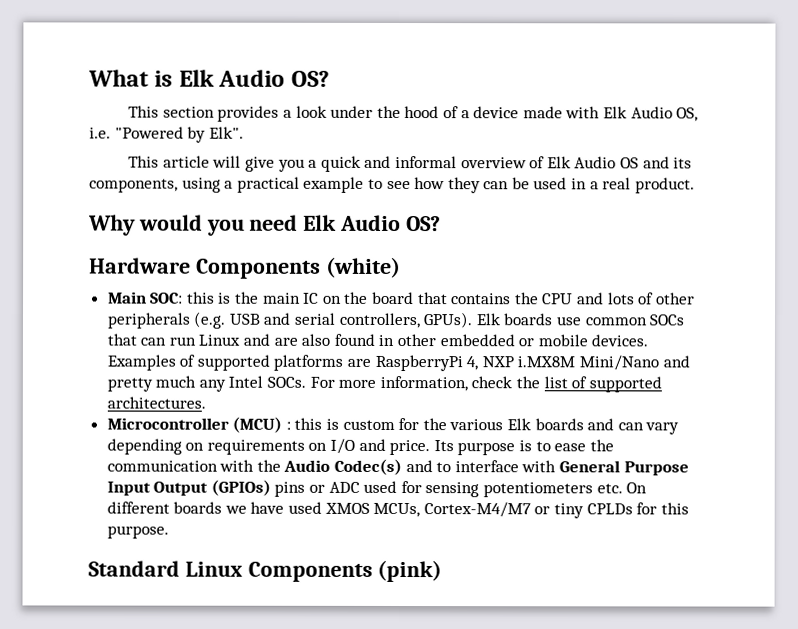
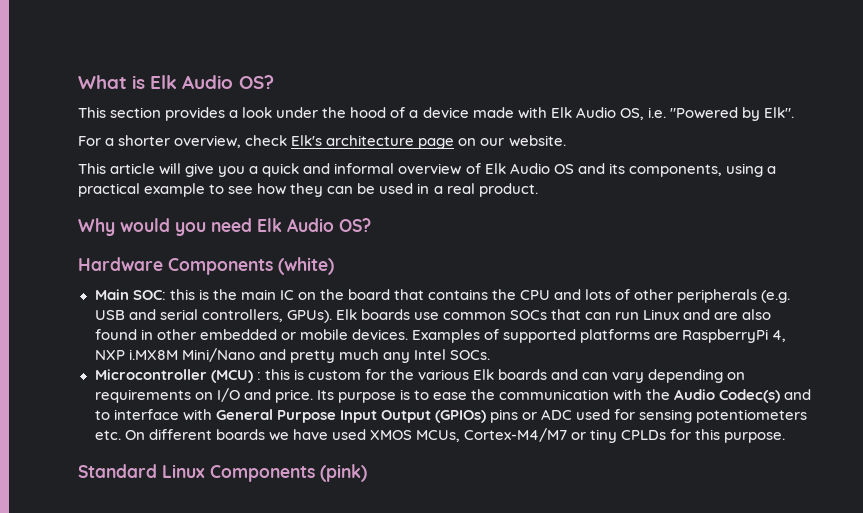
(244, 132) none -> [78,135,566,149] // For a shorter overview, check Elk's architecture page on our website.
[309,375,662,393] [106,396,206,409] For more information, check the list of supported architectures. -> (490, 355) none

